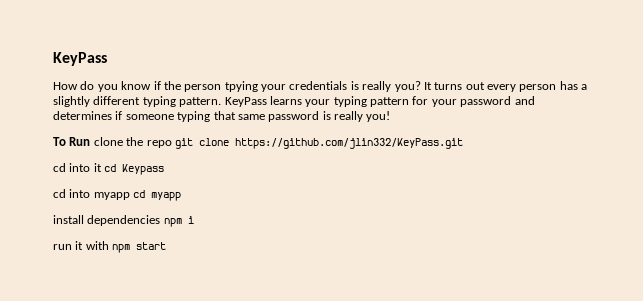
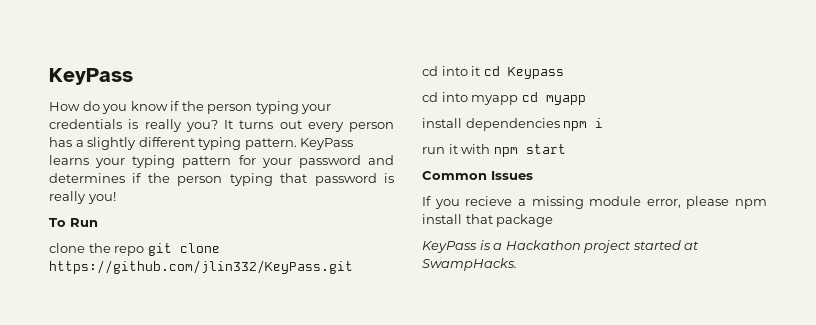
[224,81,258,92] tpying -> [255,101,299,114] typing
[125,114,174,120] someone -> [147,173,223,186] the person
[237,114,265,120] same -> (308, 178) none
(91, 141) none -> (98, 222) //
(167, 246) none -> [422,171,533,180] [422,196,767,209] [422,214,554,227] [422,240,700,253] [422,258,517,271] // Common Issues // If you recieve a missing module error, please npm install that package // KeyPass is a Hackathon project started at SwampHacks.

